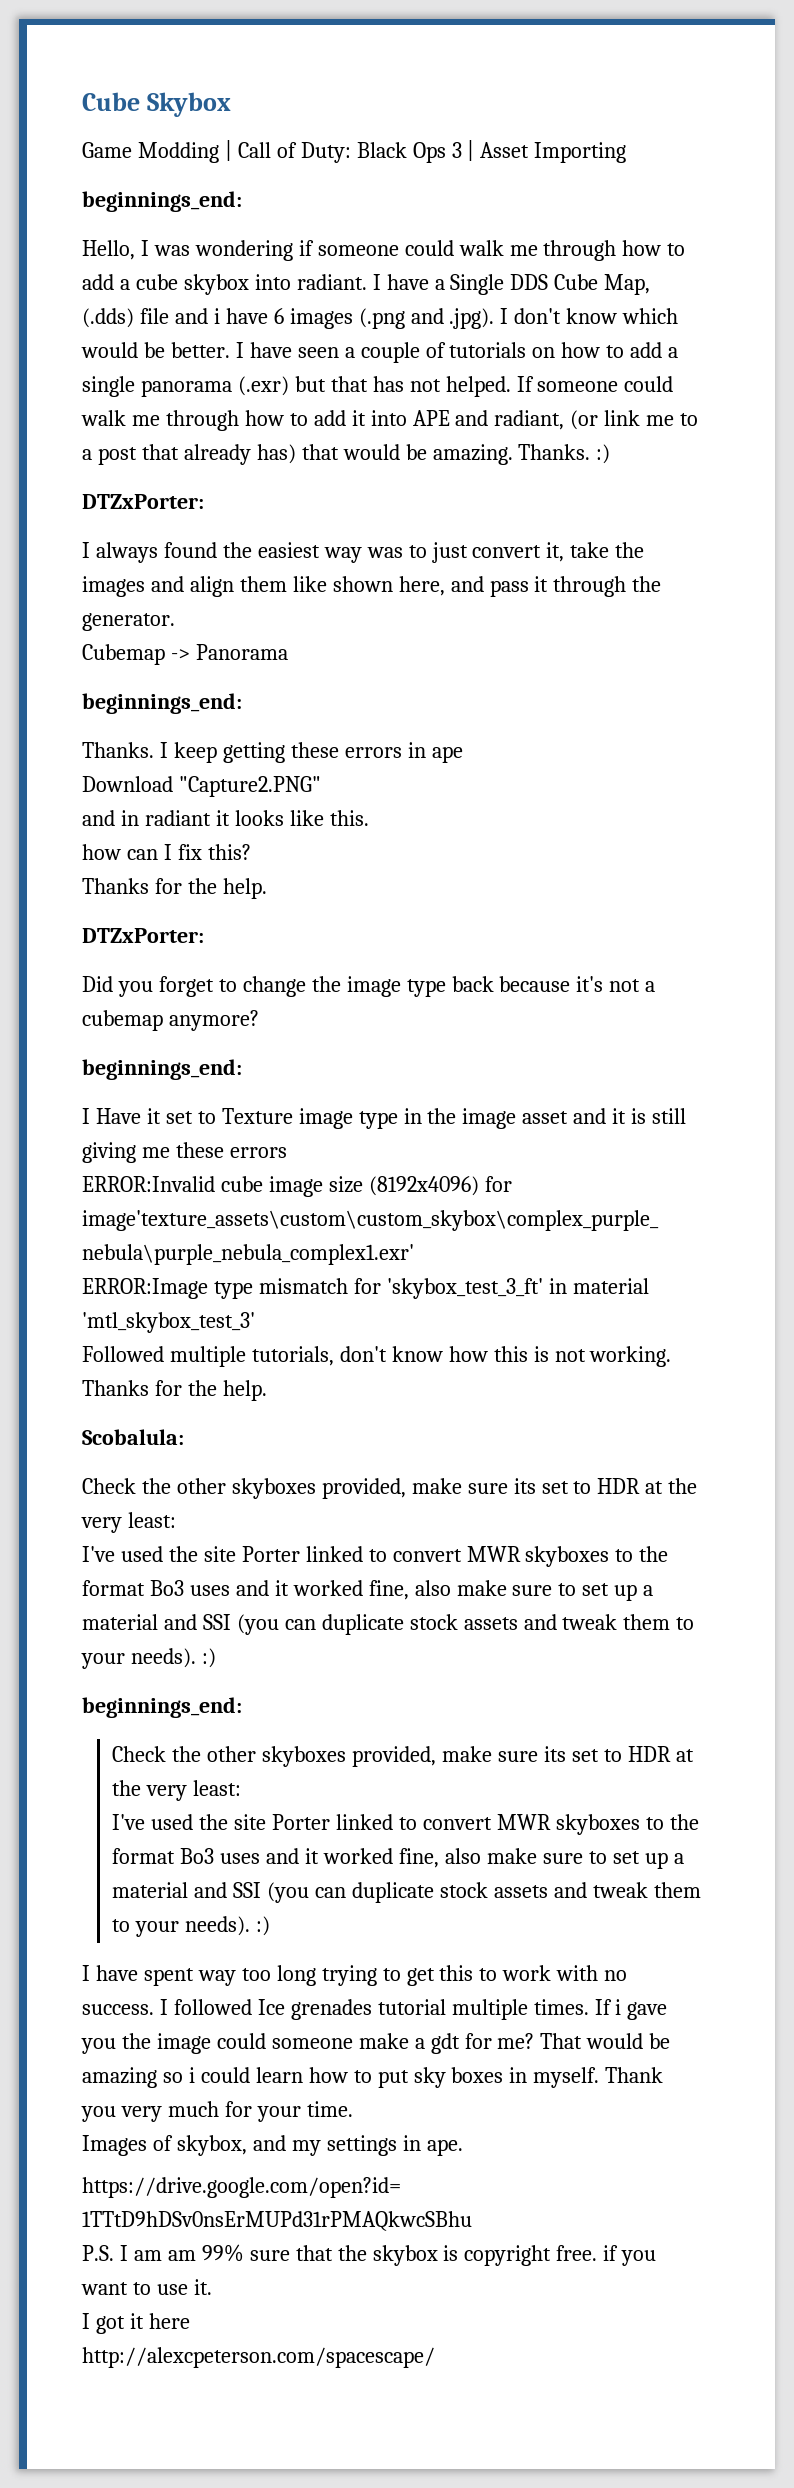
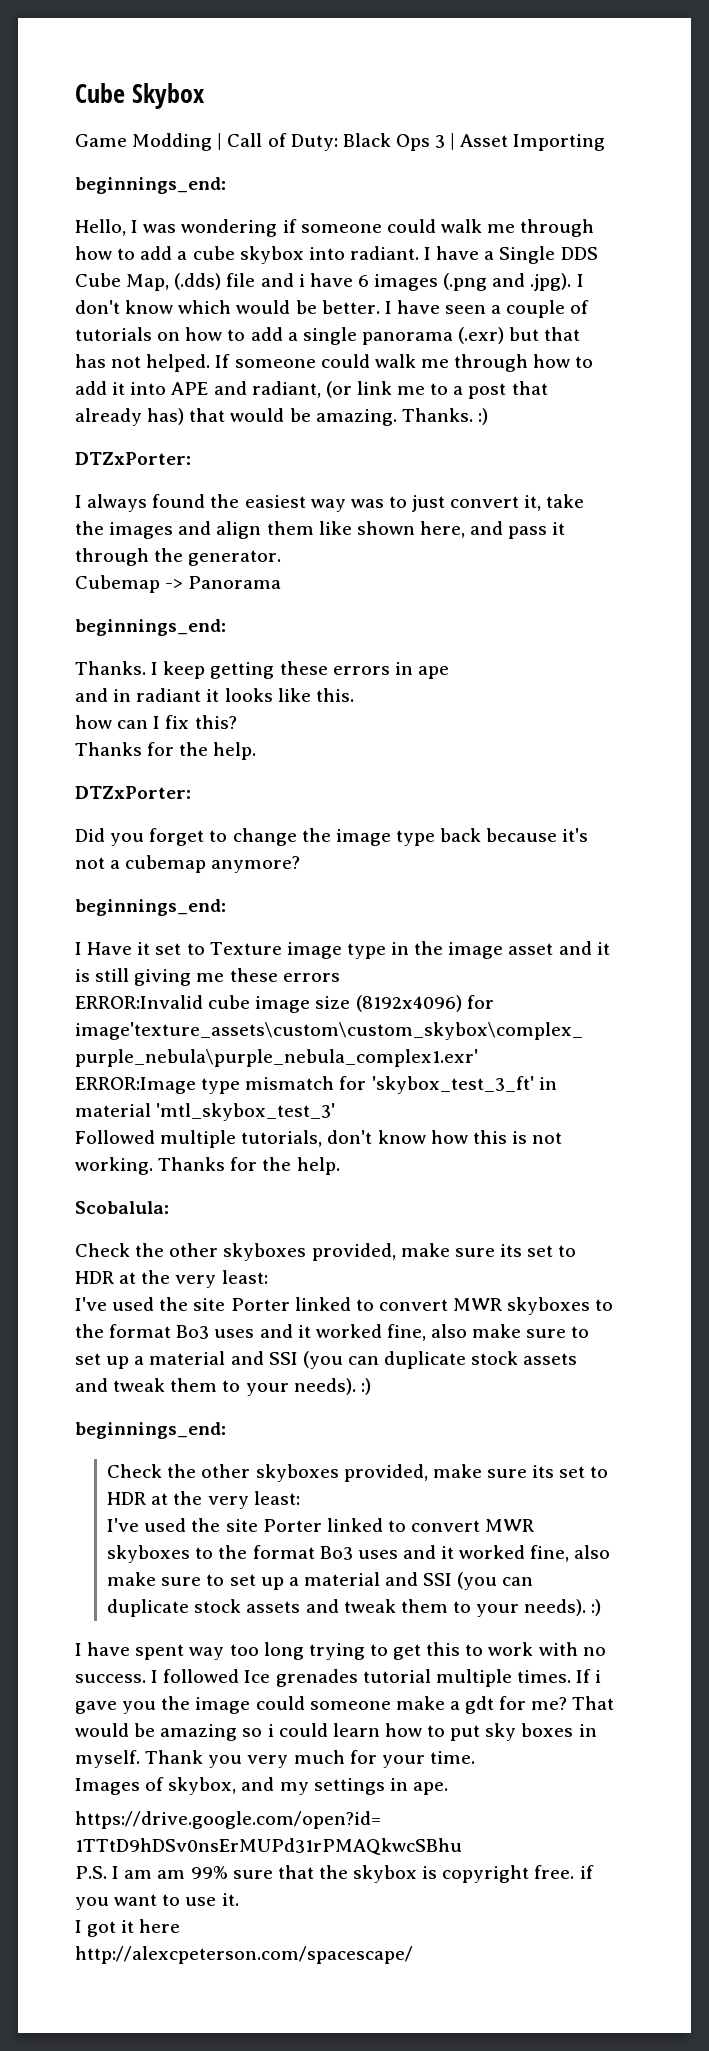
[82,776,321,797] // Download "Capture2.PNG" -> (449, 672) none

